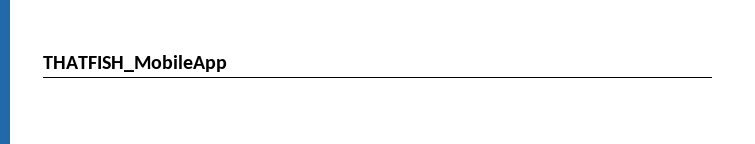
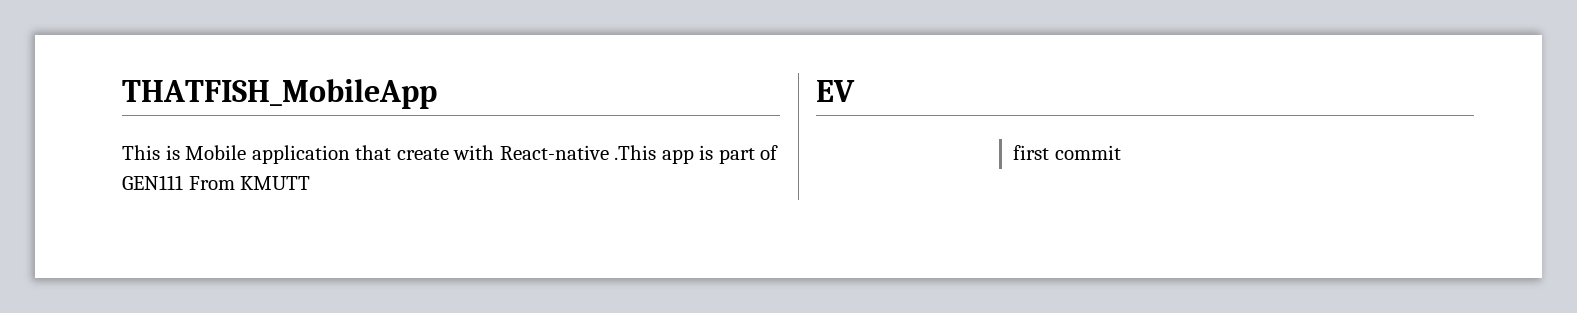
(227, 63) none -> [122,145,779,164] [122,175,311,190] [816,80,855,102] [1013,145,1121,160] // This is Mobile application that create with React-native .This app is part of GEN111 From KMUTT // EV // first commit

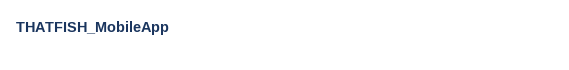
[122,145,779,164] [122,175,311,190] [816,80,855,102] [1013,145,1121,160] // This is Mobile application that create with React-native .This app is part of GEN111 From KMUTT // EV // first commit -> (169, 28) none

